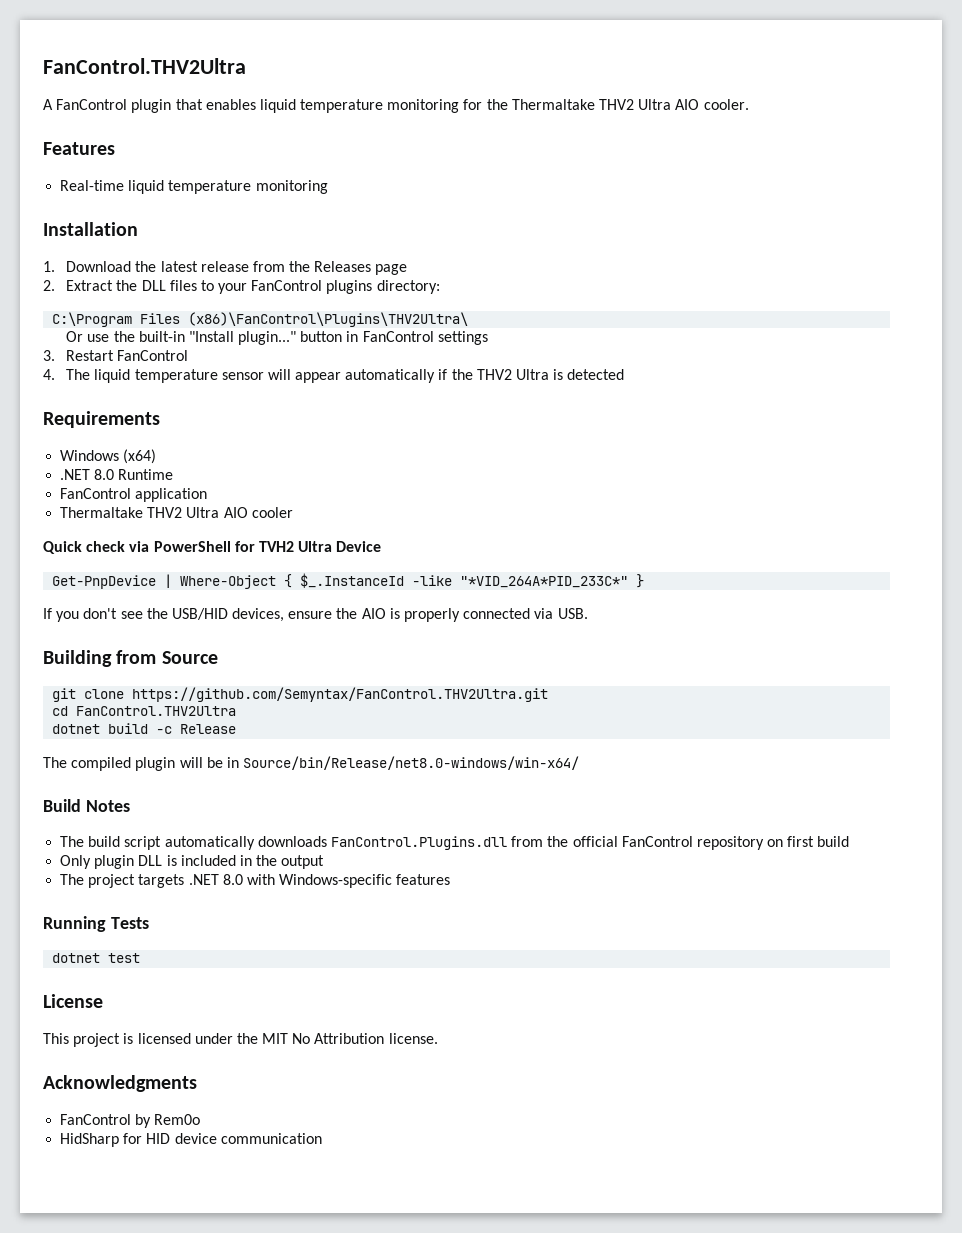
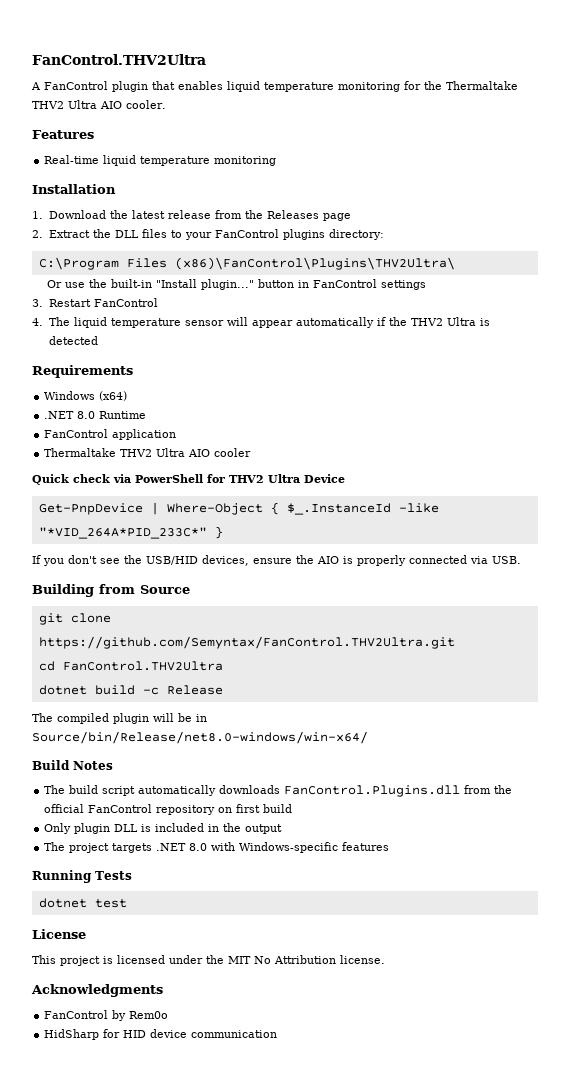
[258,541,294,552] TVH2 -> [229,475,264,483] THV2

